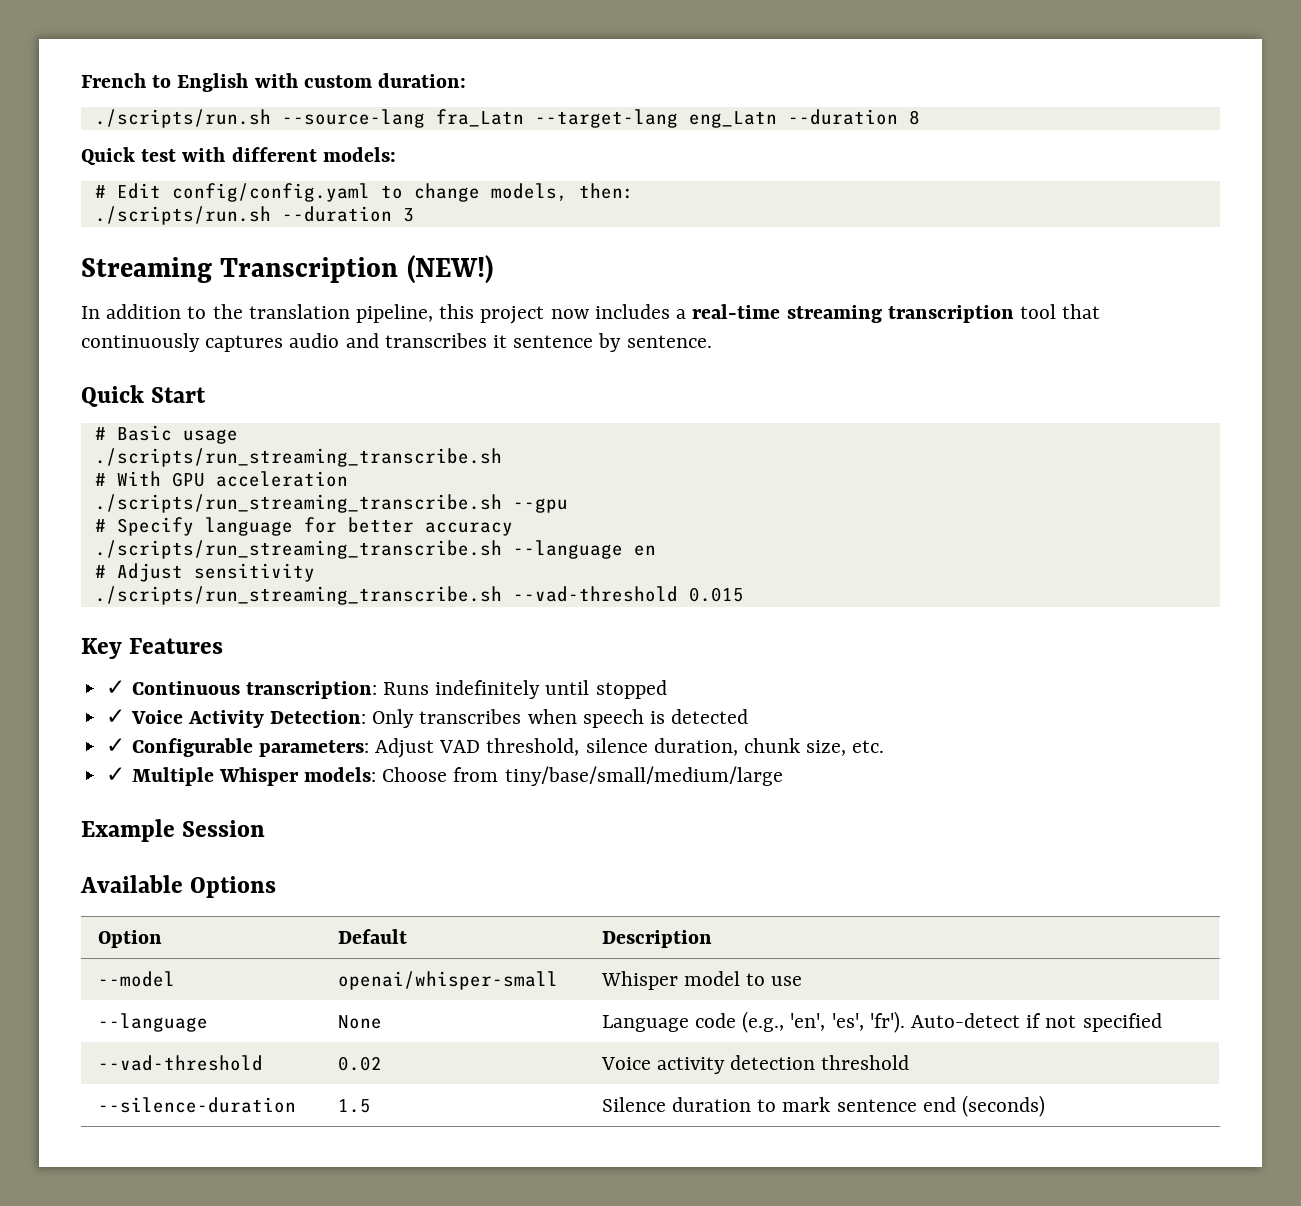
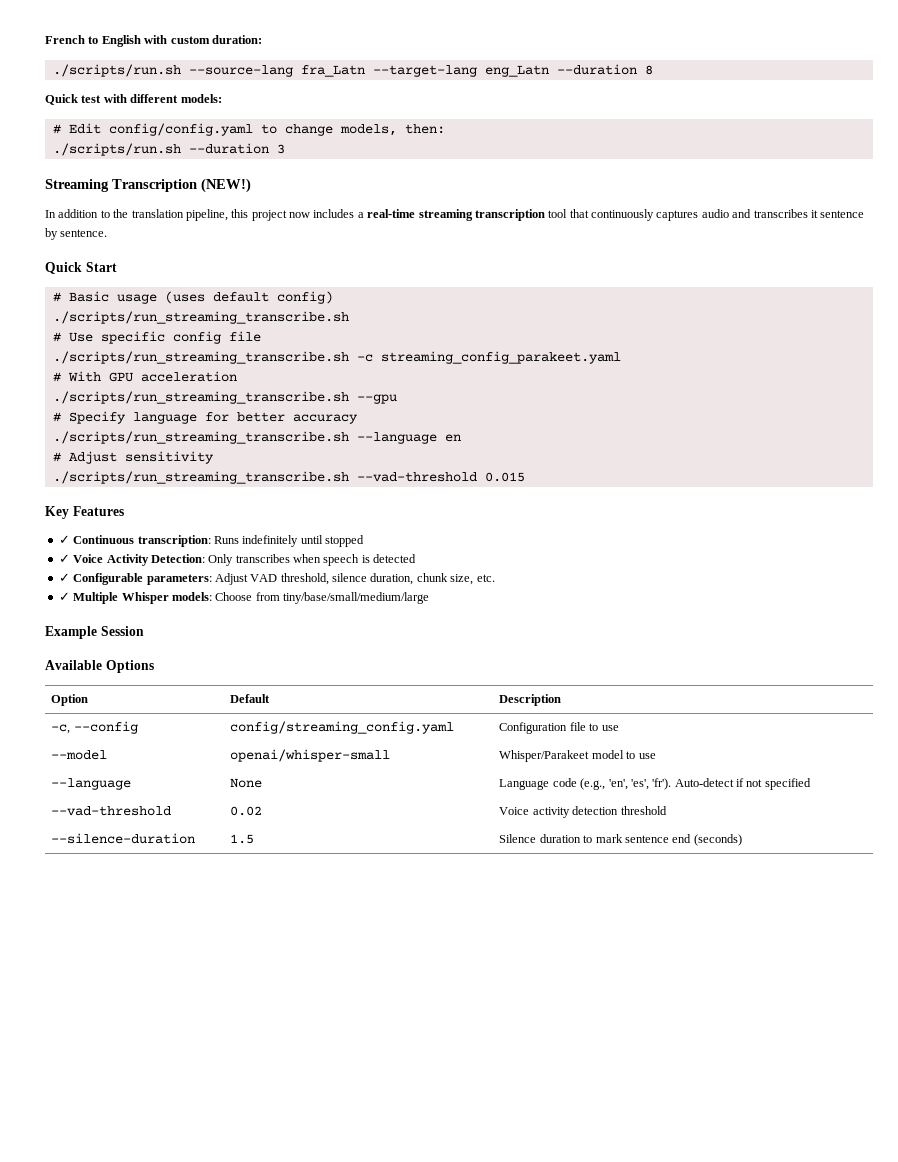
[94,448,502,467] // ./scripts/run_streaming_transcribe.sh -> [164,291,333,304] [52,311,349,324] [52,331,261,344] [52,351,621,364] (uses default config) // ./scripts/run_streaming_transcribe.sh // # Use specific config file // ./scripts/run_streaming_transcribe.sh -c streaming_config_parakeet.yaml
(712, 939) none -> [51,721,138,734] [230,721,455,734] [499,722,619,734] // -c, --config | config/streaming_config.yaml | Configuration file to use
[600,971,678,990] Whisper -> [499,750,590,762] Whisper/Parakeet

